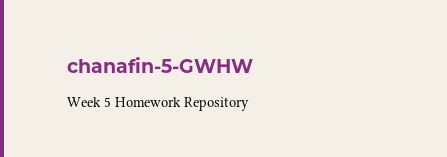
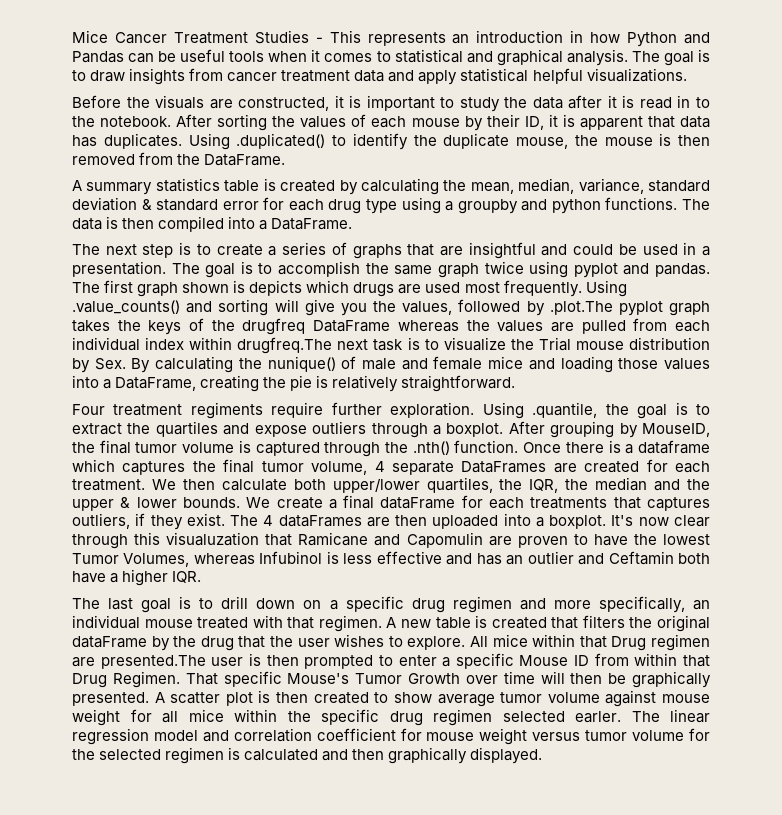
[67,57,253,73] [67,97,249,111] chanafin-5-GWHW // Week 5 Homework Repository -> [72,30,710,47] [72,49,711,66] [72,68,687,85] [72,95,710,112] [72,114,710,131] [72,133,710,150] [72,152,286,166] [72,178,710,195] [72,197,710,214] [72,216,353,232] [72,242,710,259] [72,261,711,278] [72,280,627,297] [72,299,710,316] [72,318,710,335] [72,337,710,354] [72,356,710,373] [72,375,516,392] [72,402,711,419] [72,421,710,438] [72,440,710,457] [72,459,710,475] [72,477,710,493] [72,495,710,511] [72,513,710,530] [72,532,711,549] [72,551,710,567] [72,569,202,586] [72,596,710,613] [72,615,710,632] [72,634,711,651] [72,653,710,669] [72,671,711,688] [72,690,711,707] [72,709,710,726] [72,728,710,745] [72,747,543,764] Mice Cancer Treatment Studies - This represents an introduction in how Python and Pandas can be useful tools when it comes to statistical and graphical analysis. The goal is to draw insights from cancer treatment data and apply statistical helpful visualizations. // Before the visuals are constructed, it is important to study the data after it is read in to the notebook. After sorting the values of each mouse by their ID, it is apparent that data has duplicates. Using .duplicated() to identify the duplicate mouse, the mouse is then removed from the DataFrame. // A summary statistics table is created by calculating the mean, median, variance, standard deviation & standard error for each drug type using a groupby and python functions. The data is then compiled into a DataFrame. // The next step is to create a series of graphs that are insightful and could be used in a presentation. The goal is to accomplish the same graph twice using pyplot and pandas. The first graph shown is depicts which drugs are used most frequently. Using .value_counts() and sorting will give you the values, followed by .plot.The pyplot graph takes the keys of the drugfreq DataFrame whereas the values are pulled from each individual index within drugfreq.The next task is to visualize the Trial mouse distribution by Sex. By calculating the nunique() of male and female mice and loading those values into a DataFrame, creating the pie is relatively straightforward. // Four treatment regiments require further exploration. Using .quantile, the goal is to extract the quartiles and expose outliers through a boxplot. After grouping by MouseID, the final tumor volume is captured through the .nth() function. Once there is a dataframe which captures the final tumor volume, 4 separate DataFrames are created for each treatment. We then calculate both upper/lower quartiles, the IQR, the median and the upper & lower bounds. We create a final dataFrame for each treatments that captures outliers, if they exist. The 4 dataFrames are then uploaded into a boxplot. It's now clear through this visualuzation that Ramicane and Capomulin are proven to have the lowest Tumor Volumes, whereas Infubinol is less effective and has an outlier and Ceftamin both have a higher IQR. // The last goal is to drill down on a specific drug regimen and more specifically, an individual mouse treated with that regimen. A new table is created that filters the original dataFrame by the drug that the user wishes to explore. All mice within that Drug regimen are presented.The user is then prompted to enter a specific Mouse ID from within that Drug Regimen. That specific Mouse's Tumor Growth over time will then be graphically presented. A scatter plot is then created to show average tumor volume against mouse weight for all mice within the specific drug regimen selected earler. The linear regression model and correlation coefficient for mouse weight versus tumor volume for the selected regimen is calculated and then graphically displayed.

